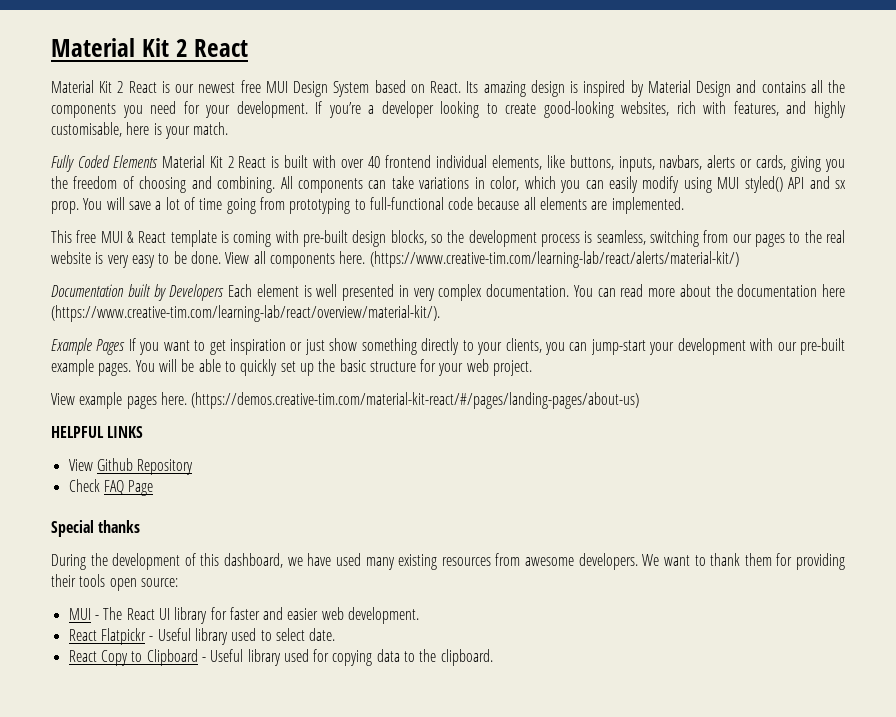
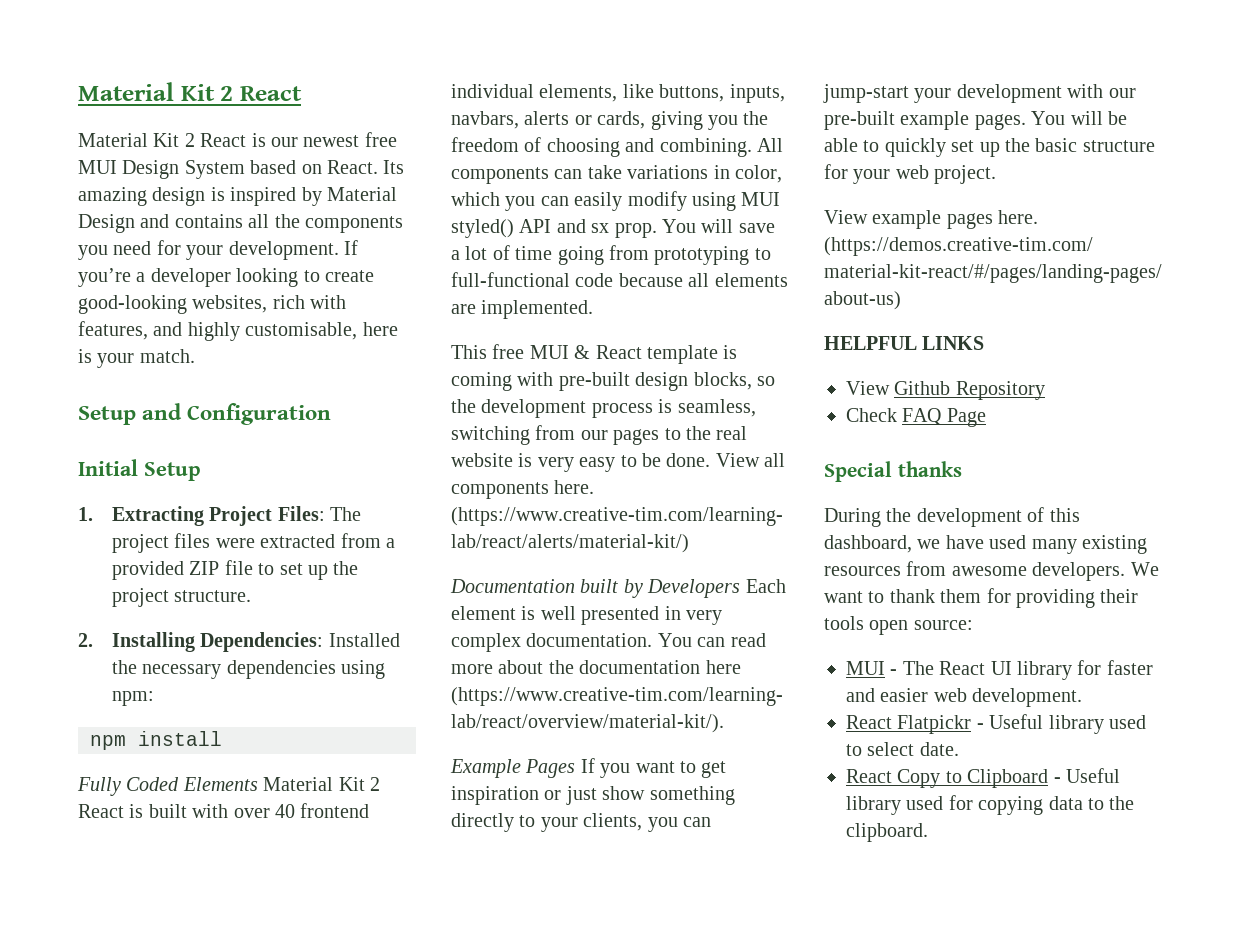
(229, 128) none -> [78,403,332,425] [78,459,201,481] [78,506,362,526] [111,533,395,553] [111,560,359,580] [111,588,252,607] [78,632,400,652] [111,660,386,679] [111,691,154,706] [90,731,222,750] // Setup and Configuration // Initial Setup // 1. Extracting Project Files: The project files were extracted from a provided ZIP file to set up the project structure. // 2. Installing Dependencies: Installed the necessary dependencies using npm: // npm install

